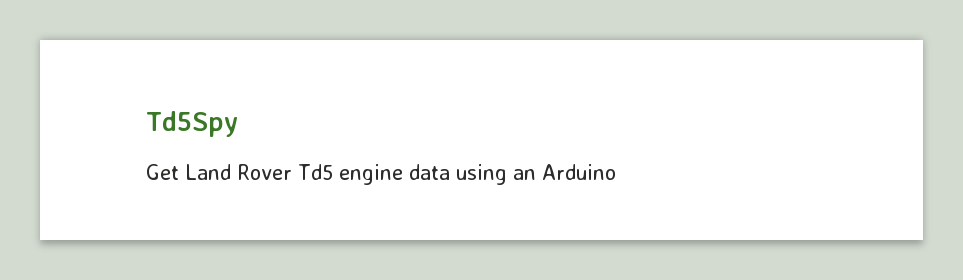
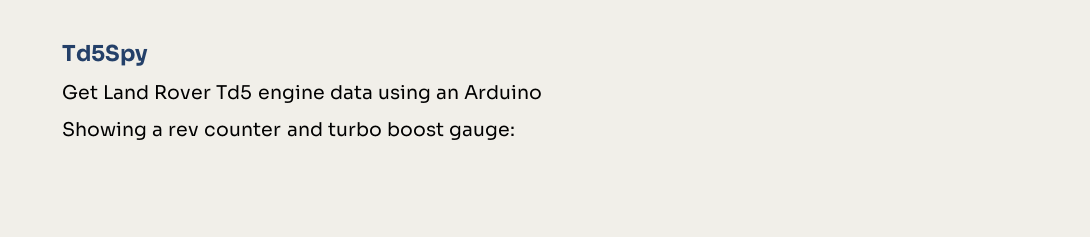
(616, 172) none -> [62,121,515,140] // Showing a rev counter and turbo boost gauge:

